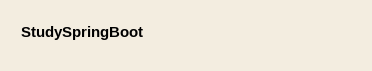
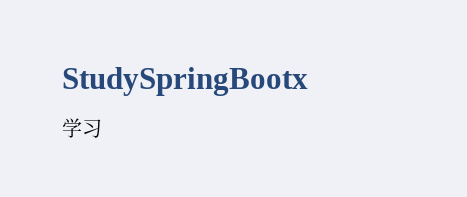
[21,26,143,40] StudySpringBoot -> [62,67,308,96] [62,118,102,138] StudySpringBootx // 学习

